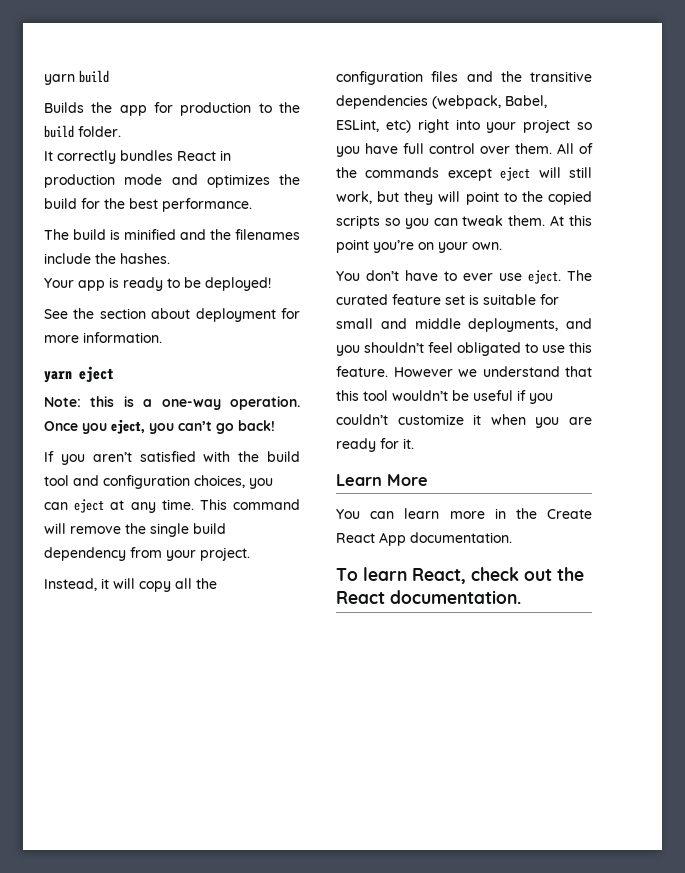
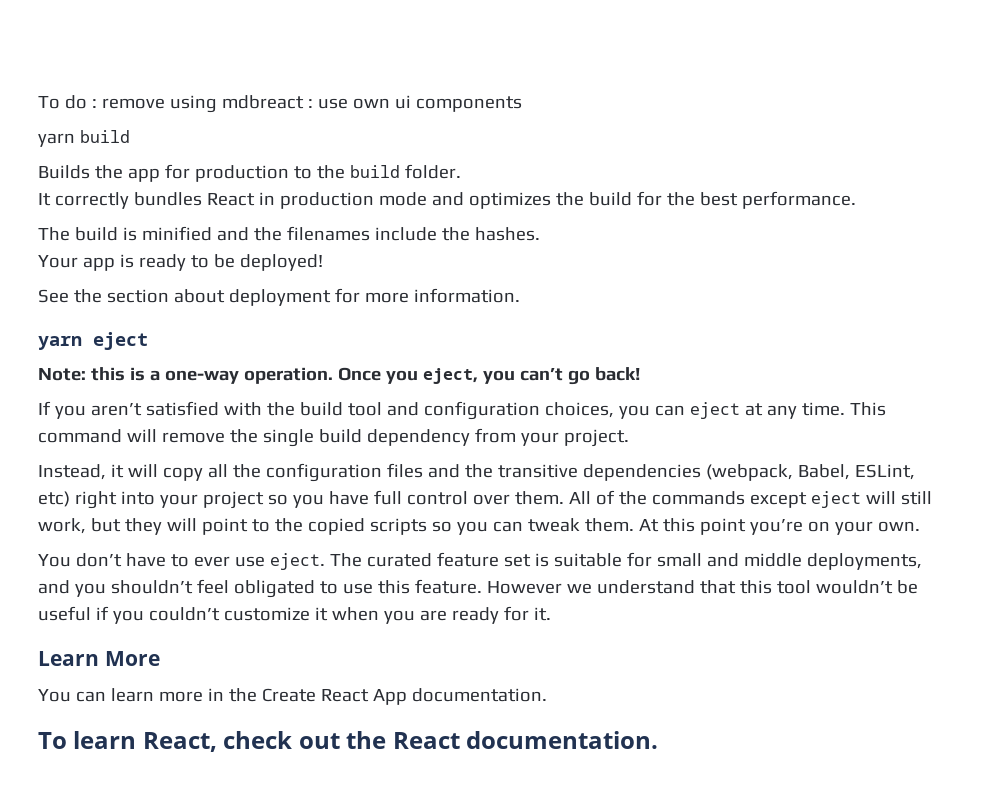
(44, 79) none -> [38,95,522,113] To do : remove using mdbreact : use own ui components //

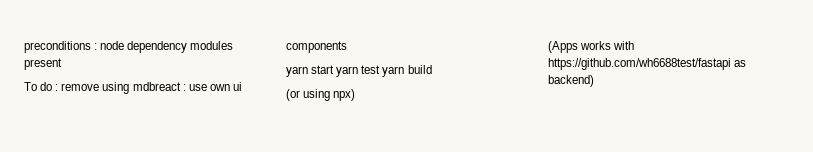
(38, 102) none -> [24,41,234,53] [24,58,62,70] preconditions : node dependency modules present //
[79,130,130,143] [38,164,461,182] [38,191,856,209] [38,226,540,241] [38,254,323,271] [38,288,520,306] [38,332,148,350] [38,367,640,385] [38,401,886,420] [38,428,629,447] [38,463,915,482] [38,490,932,509] [38,518,920,535] [38,552,922,570] [38,579,918,598] [38,606,551,624] [38,651,160,666] [38,688,547,705] [38,731,659,752] build // Builds the app for production to the build folder. // It correctly bundles React in production mode and optimizes the build for the best performance. // The build is minified and the filenames include the hashes. // Your app is ready to be deployed! // See the section about deployment for more information. // yarn eject // Note: this is a one-way operation. Once you eject, you can’t go back! // If you aren’t satisfied with the build tool and configuration choices, you can eject at any time. This command will remove the single build dependency from your project. // Instead, it will copy all the configuration files and the transitive dependencies (webpack, Babel, ESLint, etc) right into your project so you have full control over them. All of the commands except eject will still work, but they will point to the copied scripts so you can tweak them. At this point you’re on your own. // You don’t have to ever use eject. The curated feature set is suitable for small and middle deployments, and you shouldn’t feel obligated to use this feature. However we understand that this tool wouldn’t be useful if you couldn’t customize it when you are ready for it. // Learn More // You can learn more in the Create React App documentation. // To learn React, check out the React documentation. -> [311,65,432,77] [286,89,356,101] [548,41,635,53] [548,58,747,70] [548,75,594,87] start yarn test yarn build // (or using npx) // (Apps works with https://github.com/wh6688test/fastapi as backend)

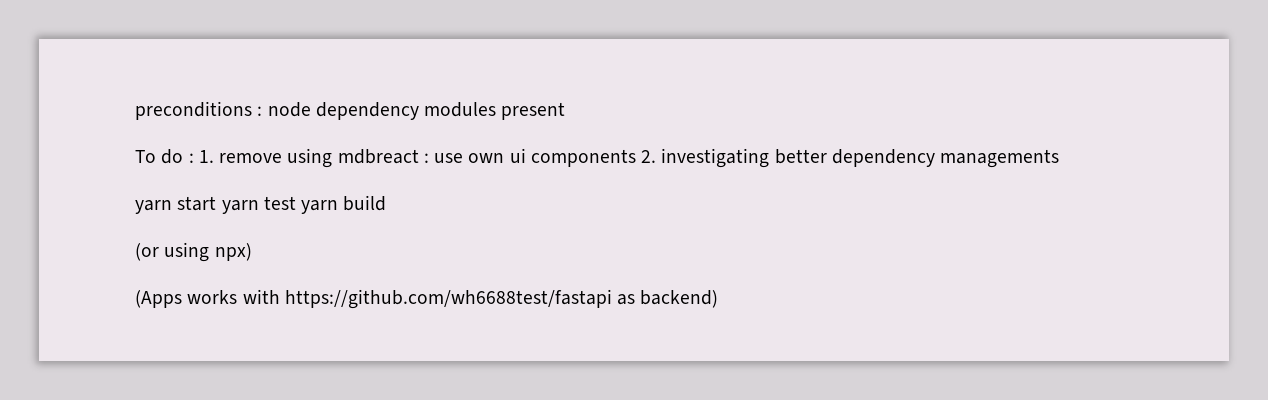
(59, 87) none -> [198,150,214,163] 1.
(347, 47) none -> [641,148,1060,168] 2. investigating better dependency managements

